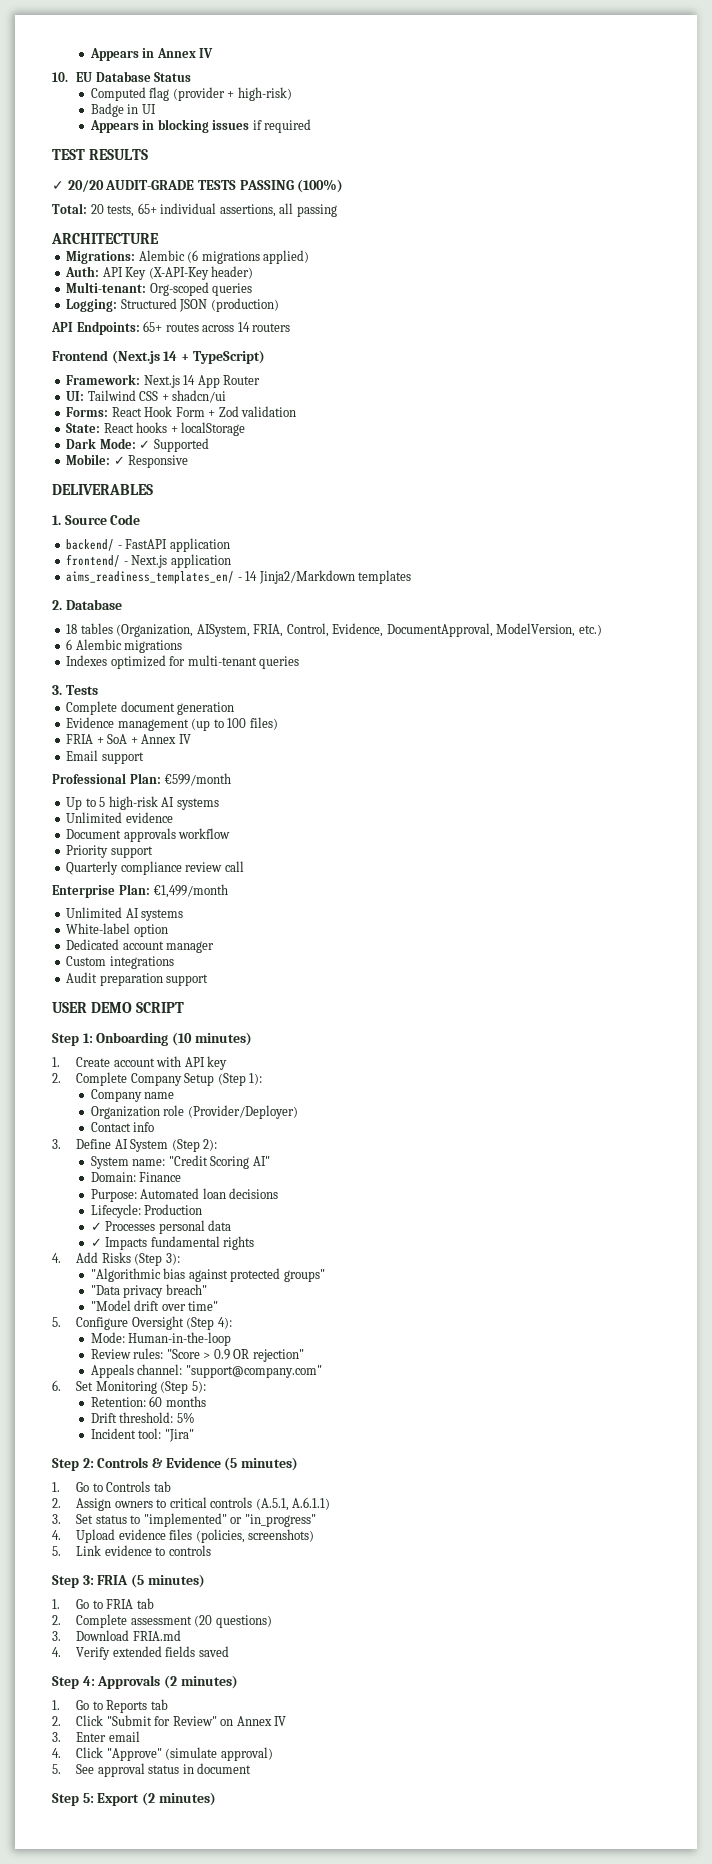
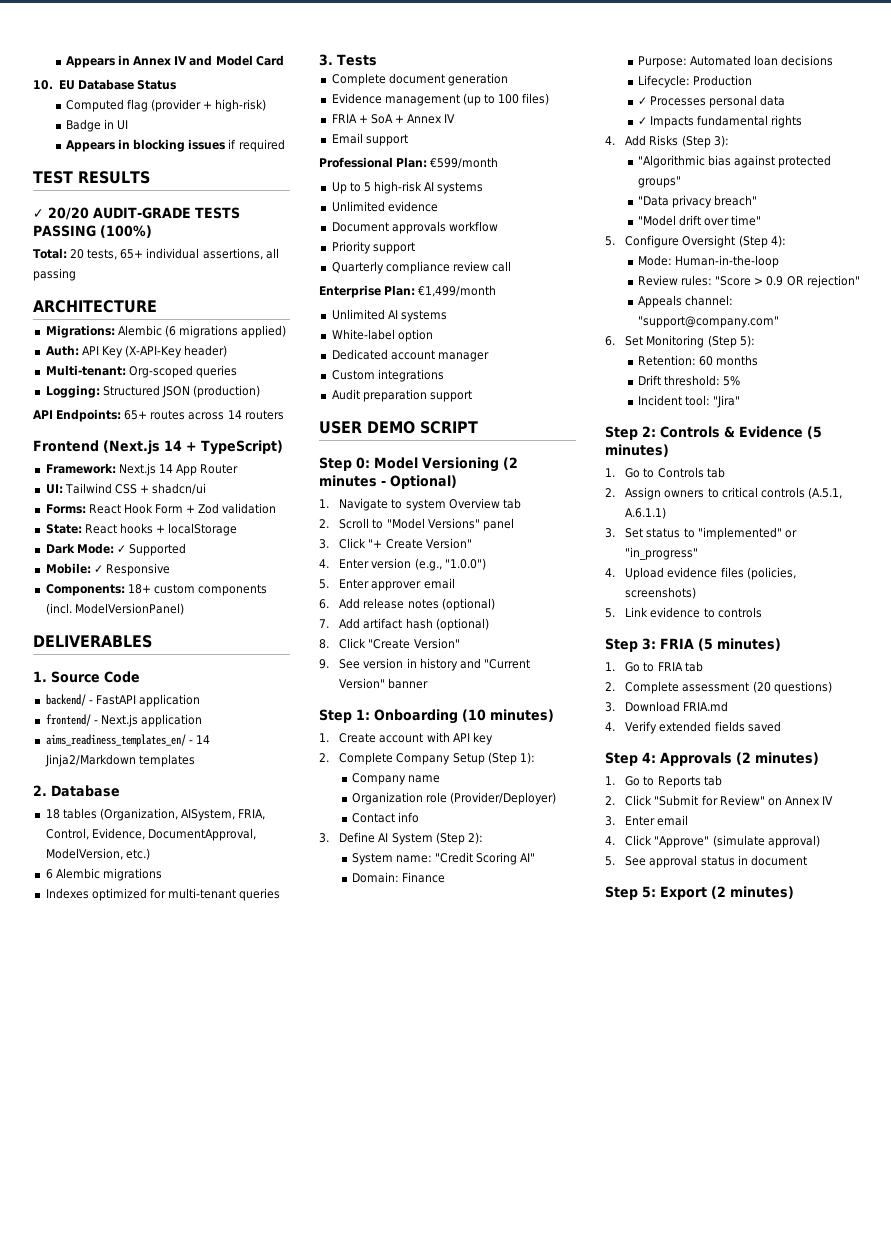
(214, 53) none -> [189,55,284,66] and Model Card
(189, 461) none -> [45,584,267,596] [45,603,184,615] // Components: 18+ custom components (incl. ModelVersionPanel)
(184, 1007) none -> [319,457,518,472] [319,475,457,489] [319,498,521,511] [319,518,514,531] [319,538,472,549] [319,558,486,571] [319,578,455,591] [319,598,495,611] [319,618,489,631] [319,638,460,649] [319,658,530,671] [339,678,429,689] // Step 0: Model Versioning (2 minutes - Optional) // 1. Navigate to system Overview tab // 2. Scroll to "Model Versions" panel // 3. Click "+ Create Version" // 4. Enter version (e.g., "1.0.0") // 5. Enter approver email // 6. Add release notes (optional) // 7. Add artifact hash (optional) // 8. Click "Create Version" // 9. See version in history and "Current Version" banner

